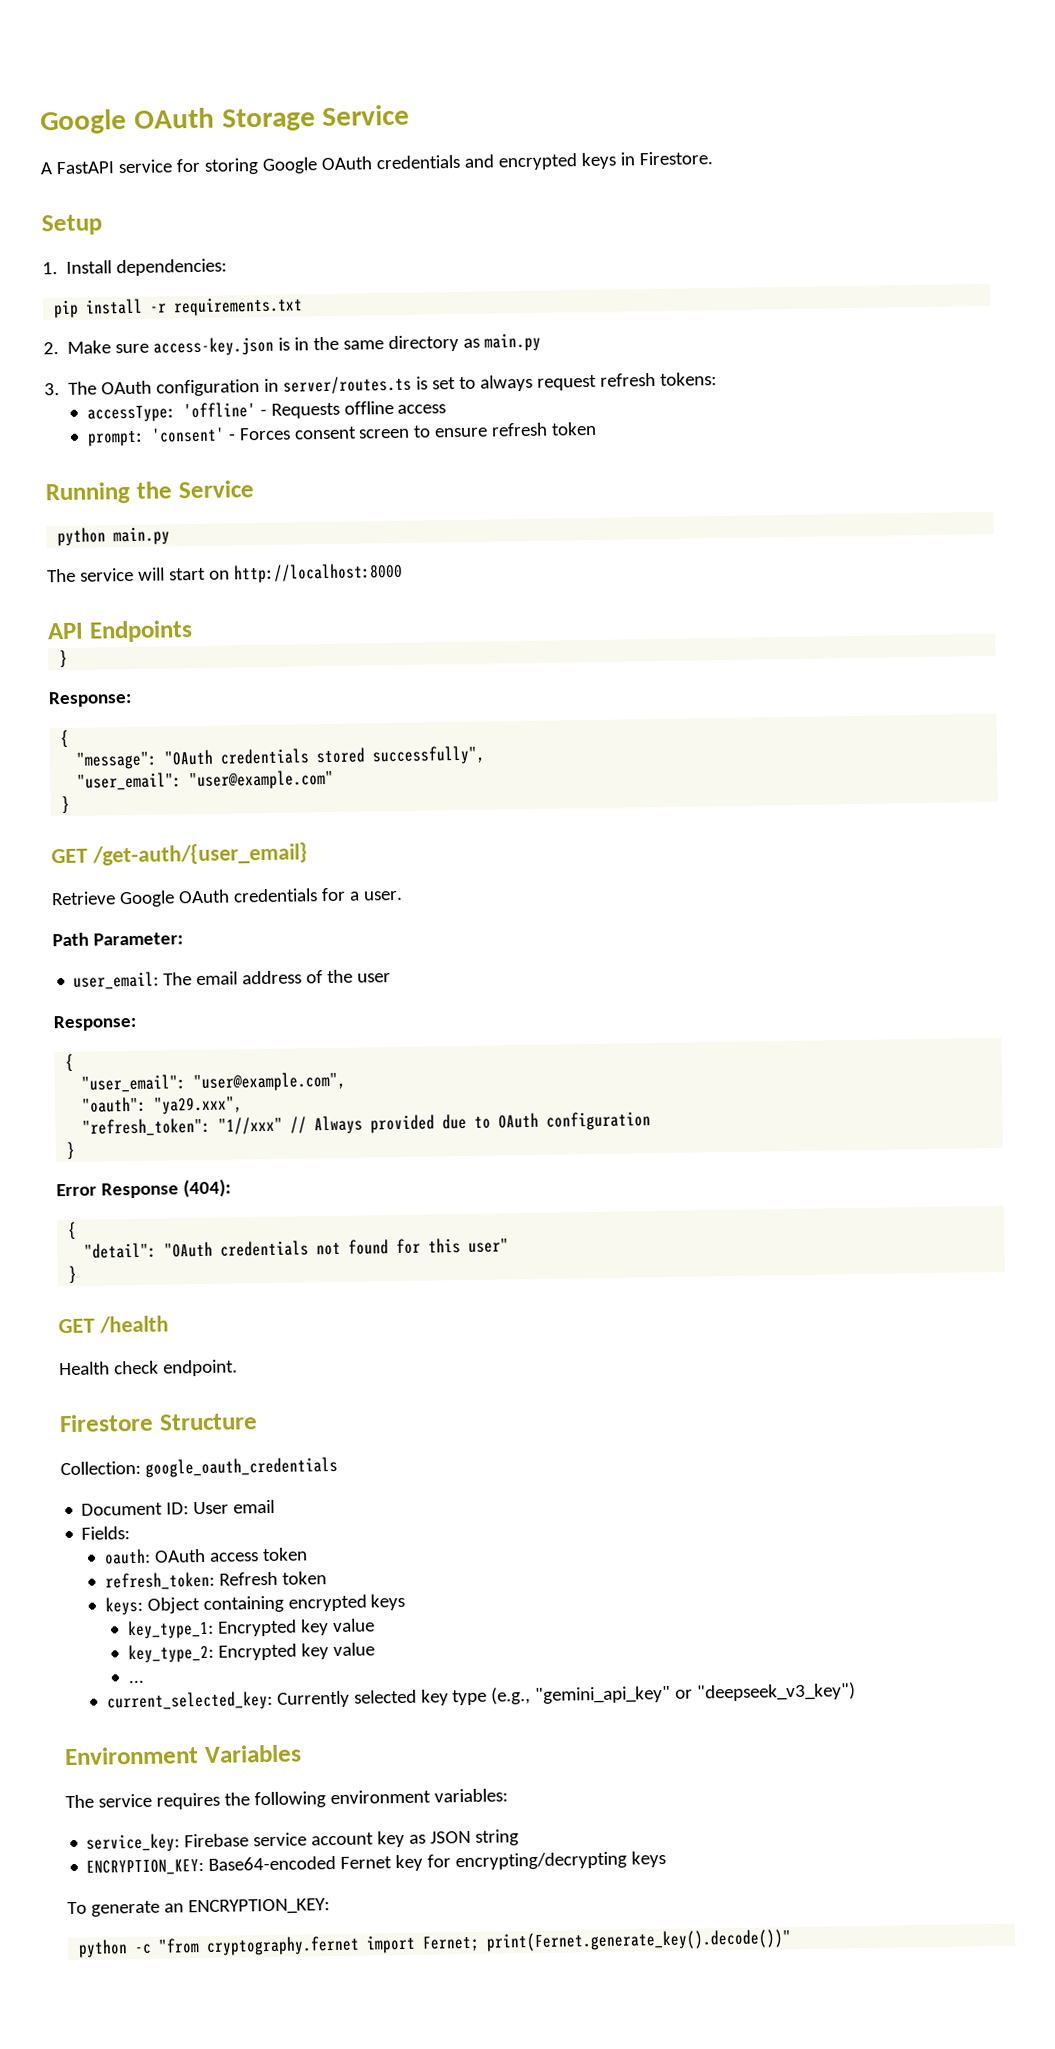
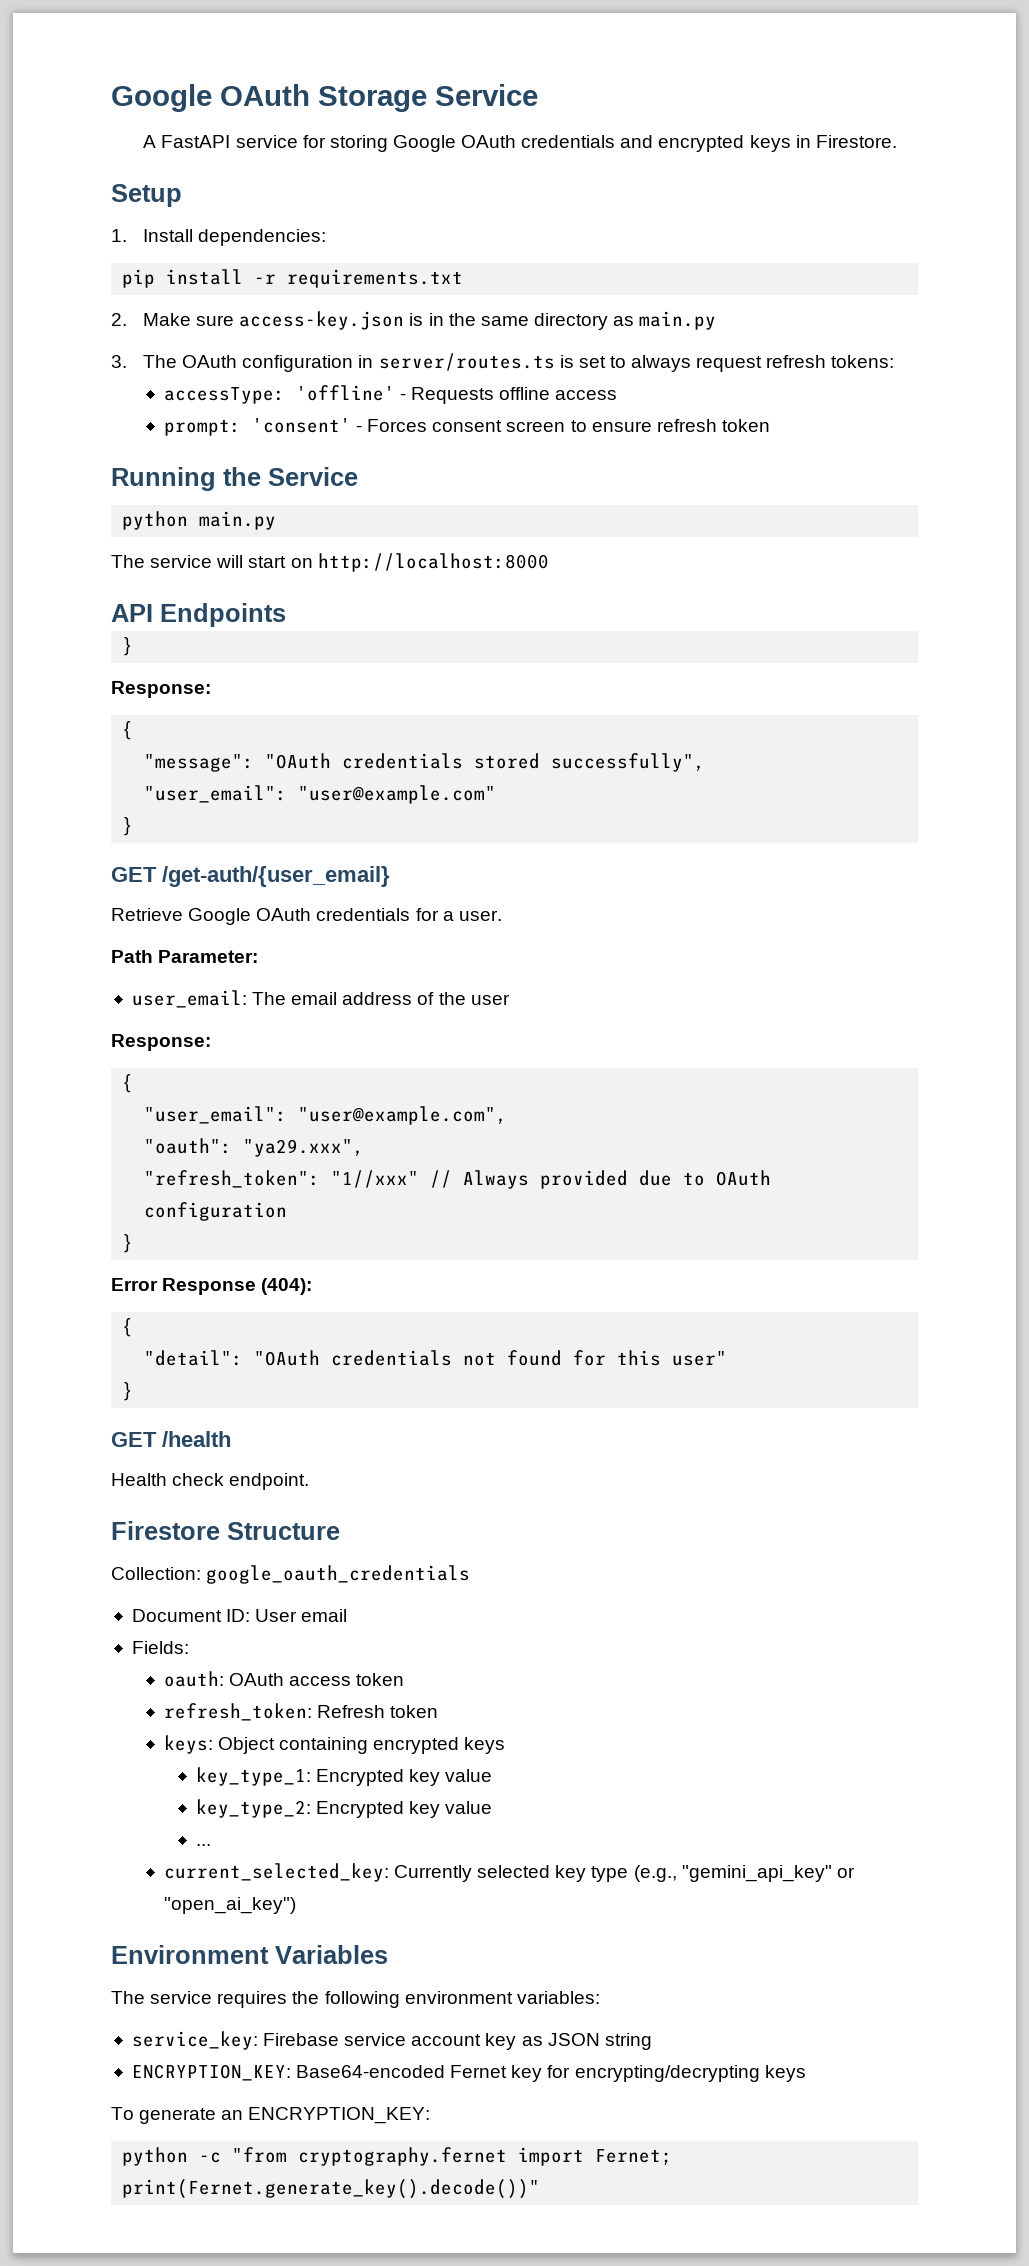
[697,1682,857,1702] "deepseek_v3_key") -> [163,1897,296,1914] "open_ai_key")

